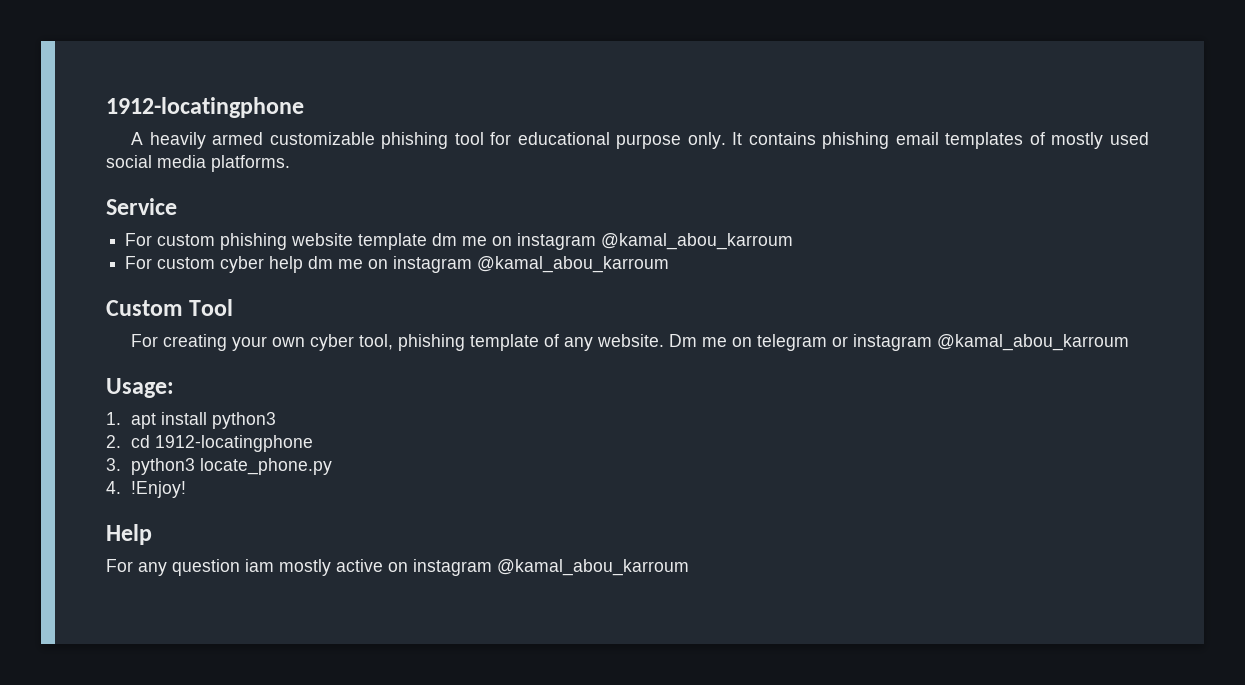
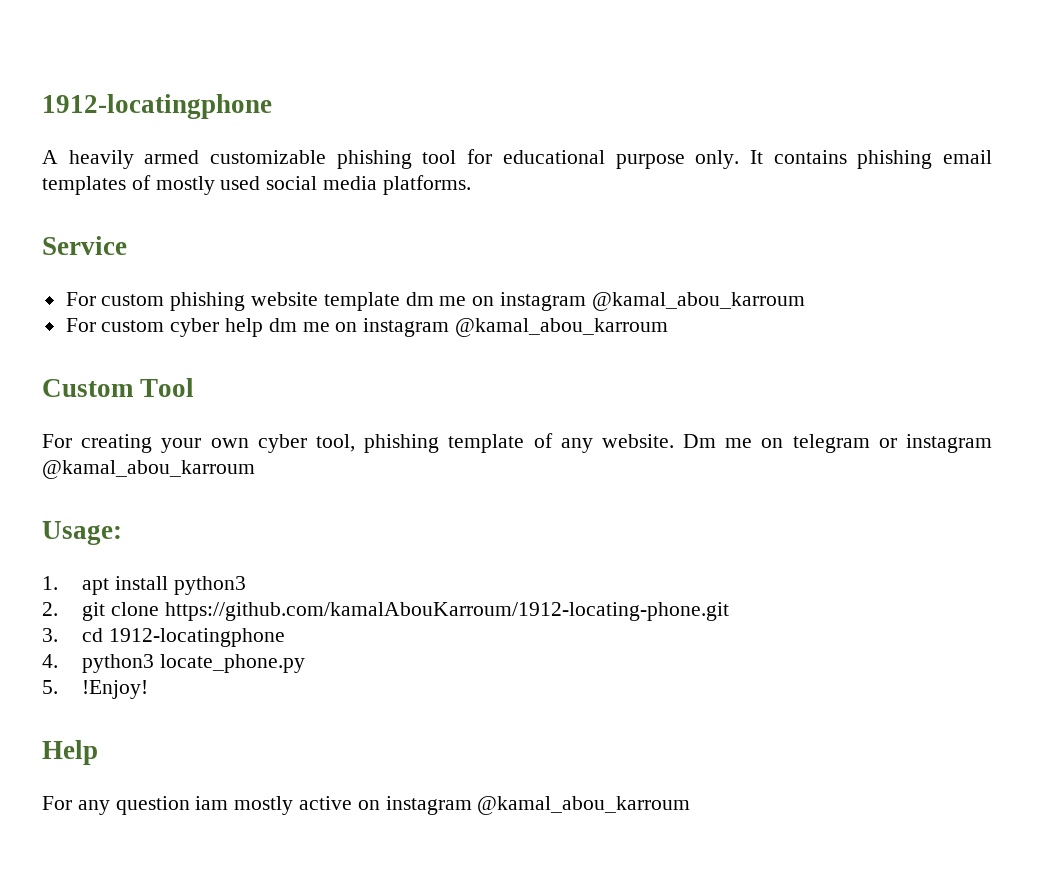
(121, 441) none -> [82,602,730,621] [42,628,58,642] git clone https://github.com/kamalAbouKarroum/1912-locating-phone.git // 3.
[106,458,121,471] 3. -> [42,654,58,668] 4.
[106,481,121,494] 4. -> [42,680,58,694] 5.

